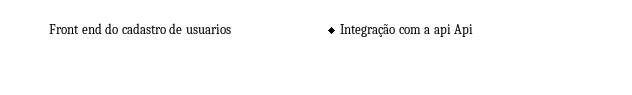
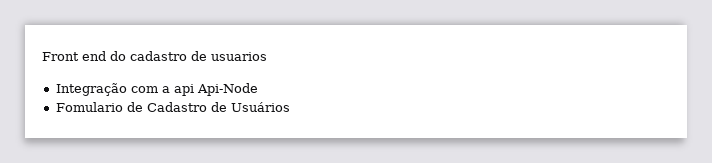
[454,24,474,37] Api -> [196,83,258,96] [55,102,290,112] Api-Node // Fomulario de Cadastro de Usuários

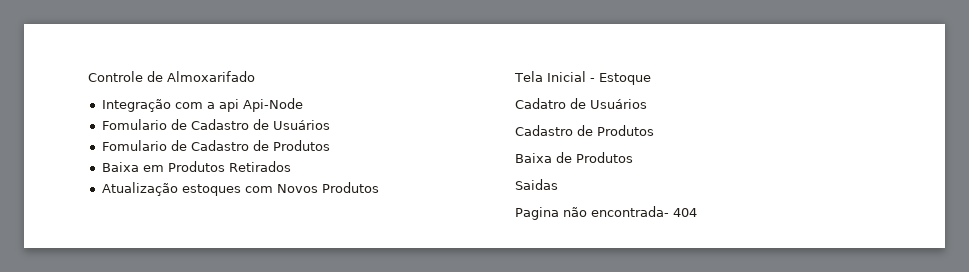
[42,51,267,61] Front end do cadastro de usuarios -> [88,71,255,82] Controle de Almoxarifado
(290, 107) none -> [101,140,330,151] [101,161,291,172] [101,182,379,196] [514,71,651,85] [515,98,647,109] [515,125,654,136] [515,152,633,163] [515,179,558,190] [515,206,697,220] // Fomulario de Cadastro de Produtos // Baixa em Produtos Retirados // Atualização estoques com Novos Produtos // Tela Inicial - Estoque // Cadatro de Usuários // Cadastro de Produtos // Baixa de Produtos // Saidas // Pagina não encontrada- 404

